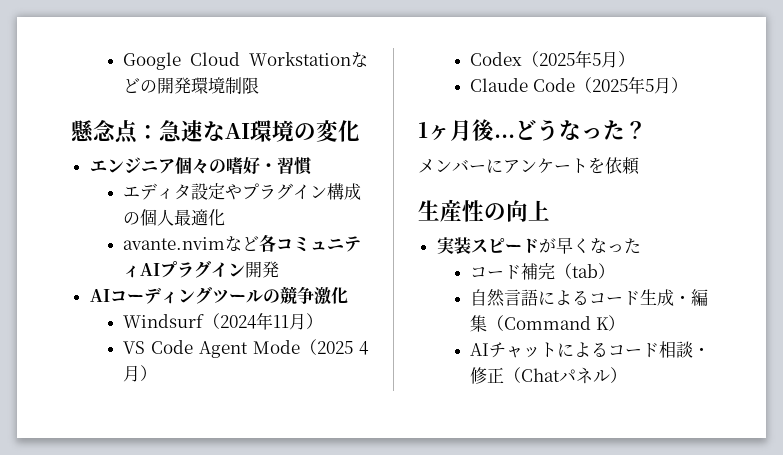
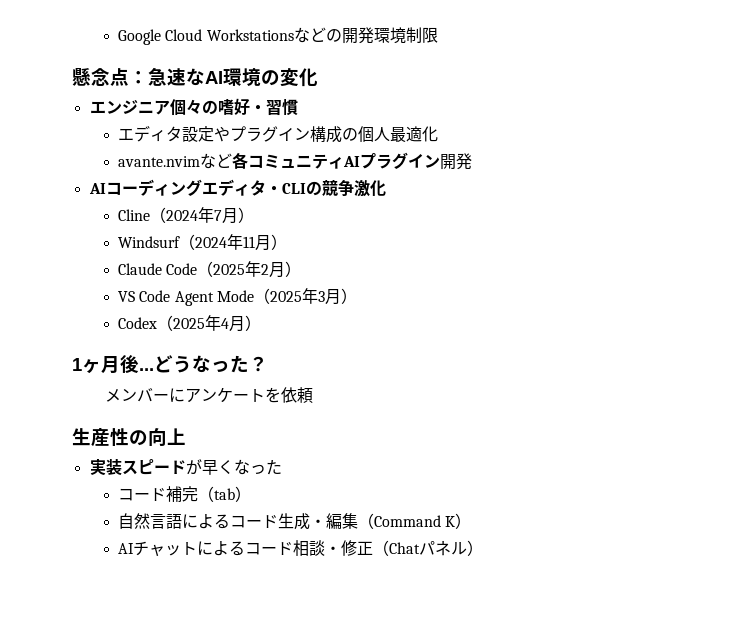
[248,52,351,66] Workstation -> [206,29,294,41] Workstations
[211,289,263,303] ツール -> [201,179,306,196] エディタ・CLI
(348, 295) none -> [118,207,255,224] // Cline（2024年7月）
(323, 321) none -> [118,261,302,278] // Claude Code（2025年2月）
[359,341,369,355] 4 -> [302,288,326,304] 年3
[591,51,635,68] [469,76,654,94] 5月） // Claude Code（2025年5 -> [221,318,230,329] 4

